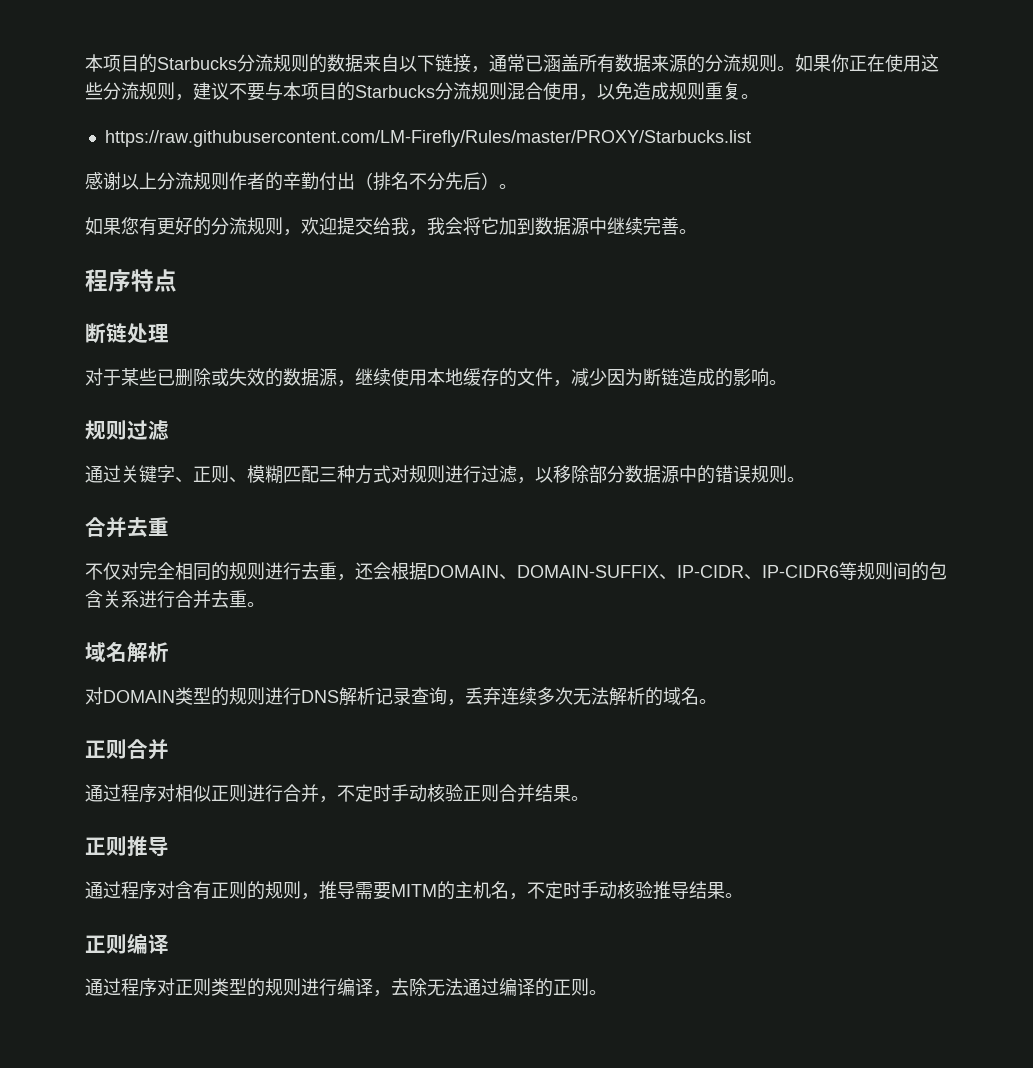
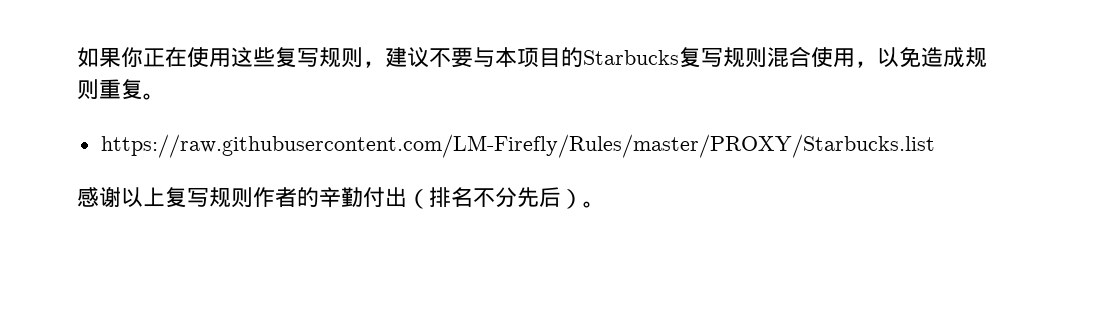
[85,54,795,73] 本项目的Starbucks分流规则的数据来自以下链接，通常已涵盖所有数据来源的分流规则。 -> (77, 57) none
[103,82,139,100] 分流 -> [275,47,319,68] 复写
[435,82,471,100] 分流 -> [679,47,723,68] 复写
[157,172,193,190] 分流 -> [165,187,209,208] 复写
[85,217,697,236] [85,269,177,292] [85,323,169,344] [85,368,787,387] [85,420,169,441] [85,465,805,484] [85,517,169,538] [85,562,947,581] [85,590,265,608] [85,642,169,663] [85,687,717,706] [85,739,169,760] [85,784,589,803] [85,836,169,856] [85,881,743,900] [85,933,169,954] [85,978,607,997] // 如果您有更好的分流规则，欢迎提交给我，我会将它加到数据源中继续完善。 // 程序特点 // 断链处理 // 对于某些已删除或失效的数据源，继续使用本地缓存的文件，减少因为断链造成的影响。 // 规则过滤 // 通过关键字、正则、模糊匹配三种方式对规则进行过滤，以移除部分数据源中的错误规则。 // 合并去重 // 不仅对完全相同的规则进行去重，还会根据DOMAIN、DOMAIN-SUFFIX、IP-CIDR、IP-CIDR6等规则间的包含关系进行合并去重。 // 域名解析 // 对DOMAIN类型的规则进行DNS解析记录查询，丢弃连续多次无法解析的域名。 // 正则合并 // 通过程序对相似正则进行合并，不定时手动核验正则合并结果。 // 正则推导 // 通过程序对含有正则的规则，推导需要MITM的主机名，不定时手动核验推导结果。 // 正则编译 // 通过程序对正则类型的规则进行编译，去除无法通过编译的正则。 -> (605, 204) none

